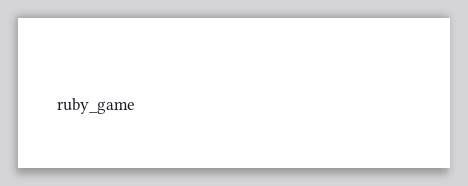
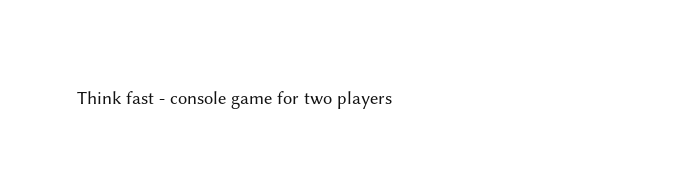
[57,98,135,114] ruby_game -> [77,91,392,109] Think fast - console game for two players

